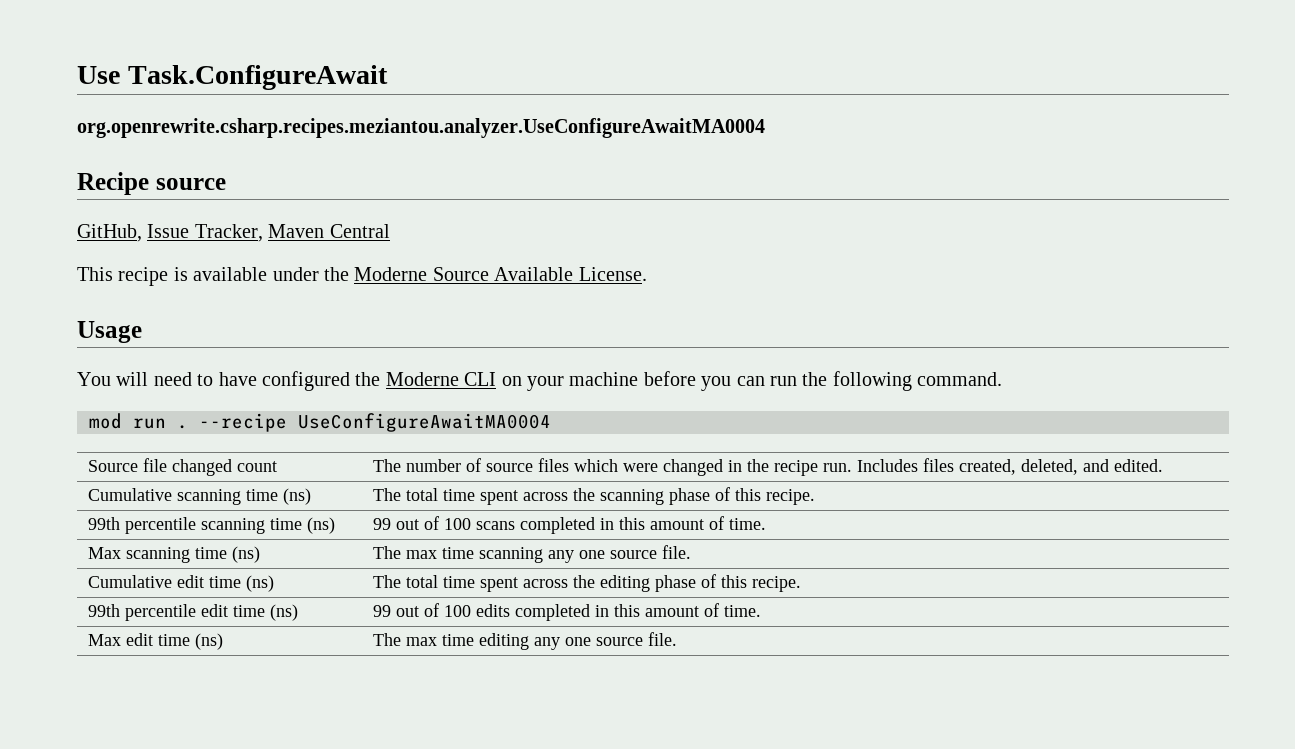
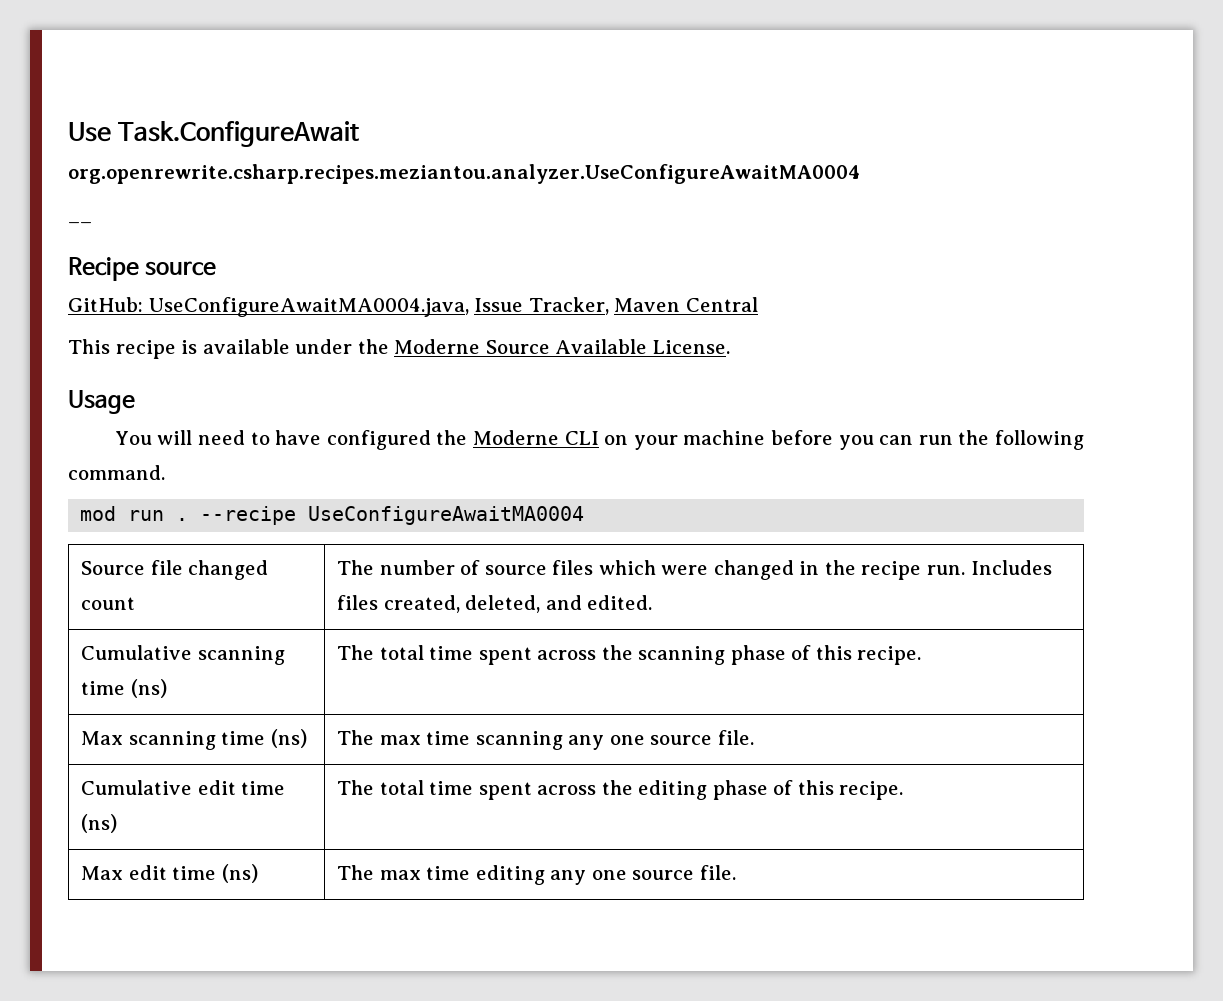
(765, 128) none -> [68,221,92,224] // __
[77,224,142,242] GitHub, -> [68,297,469,317] GitHub: UseConfigureAwaitMA0004.java,
[87,517,335,534] [372,516,766,534] // 99th percentile scanning time (ns) | 99 out of 100 scans completed in this amount of time. -> (922, 655) none
[87,604,298,621] [372,603,761,621] // 99th percentile edit time (ns) | 99 out of 100 edits completed in this amount of time. -> (904, 790) none

